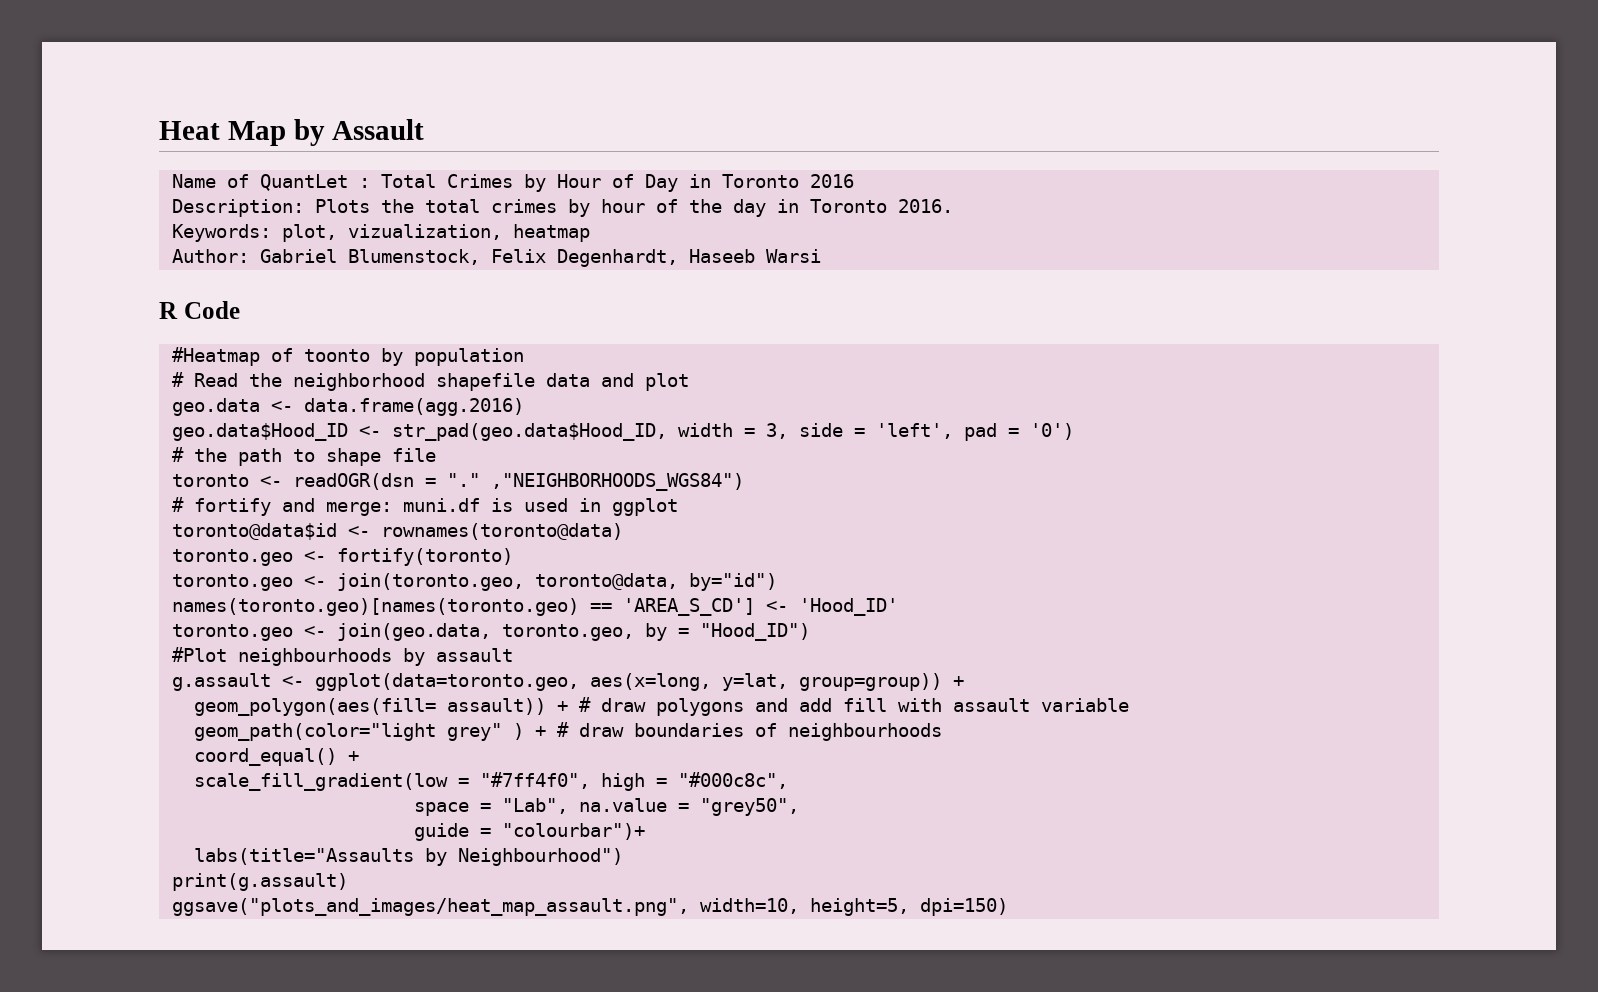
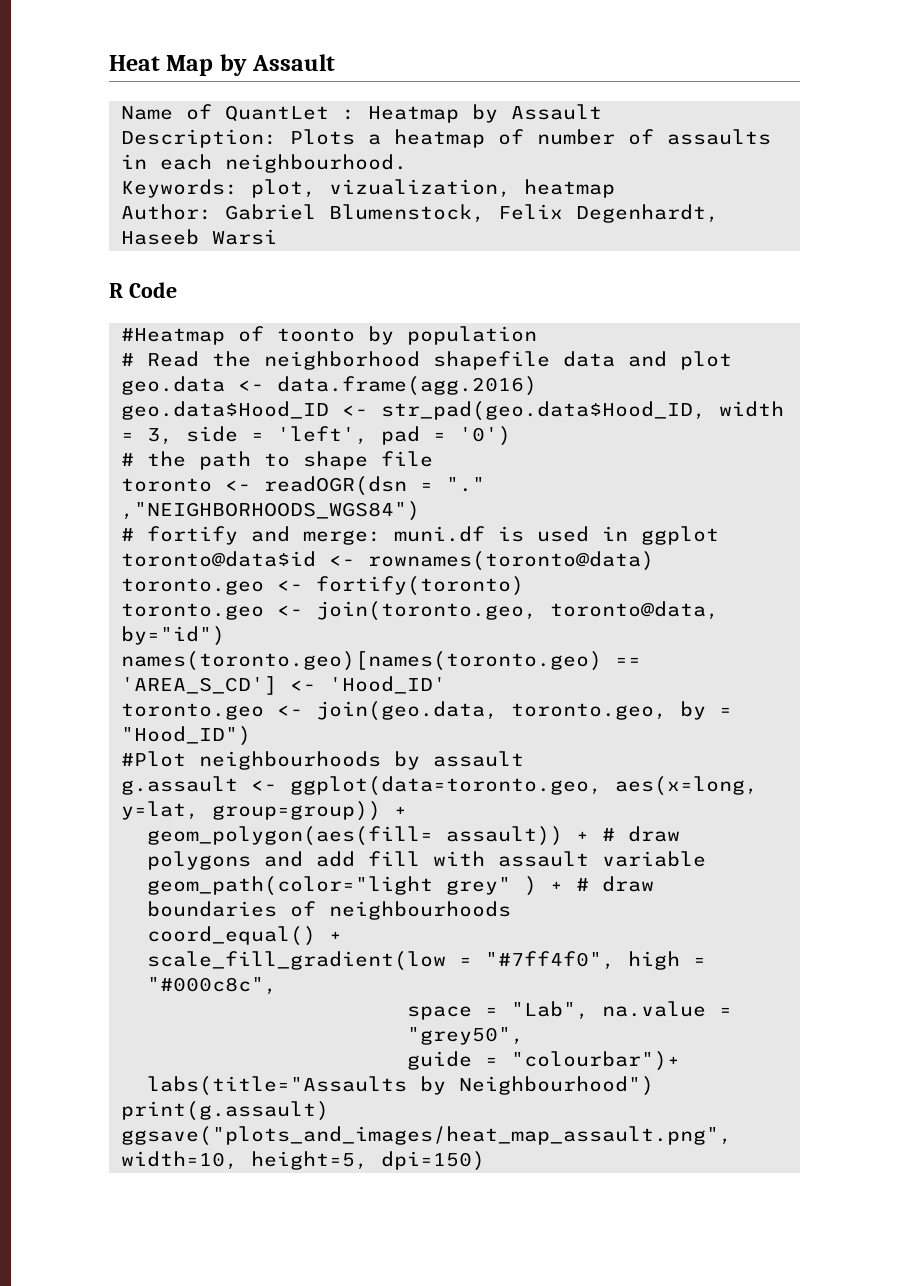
[380,174,854,192] [171,199,953,217] Total Crimes by Hour of Day in Toronto 2016 // Description: Plots the total crimes by hour of the day in Toronto 2016. -> [368,104,602,123] [121,129,771,148] [121,154,407,173] Heatmap by Assault // Description: Plots a heatmap of number of assaults in each neighbourhood.

